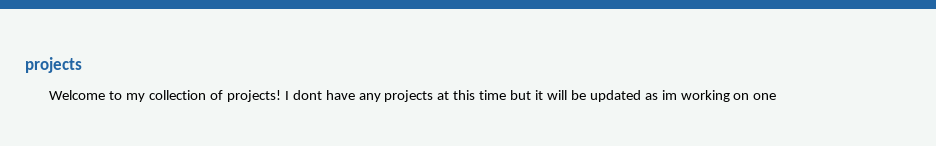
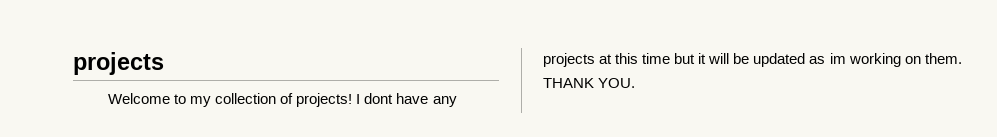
[753,93,777,100] one -> [924,53,962,64] [543,78,636,88] them. THANK YOU.

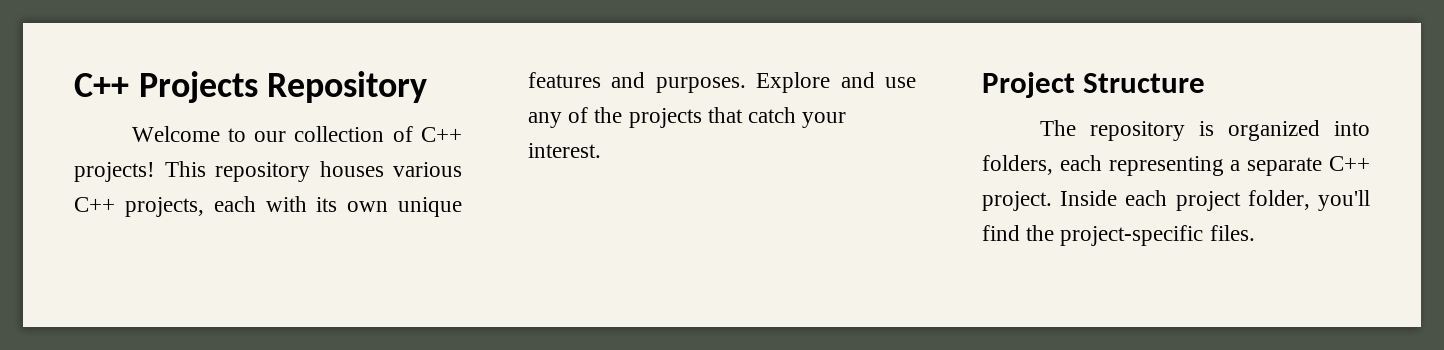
[73,52,164,75] projects -> [74,71,428,103] C++ Projects Repository
[190,96,212,107] my -> [254,131,287,142] our
[296,93,457,107] [543,53,962,67] [543,78,636,88] projects! I dont have any projects at this time but it will be updated as im working on them. THANK YOU. -> [421,127,462,142] [74,161,462,182] [74,196,462,217] [528,72,916,93] [528,107,847,128] [528,143,601,158] [982,72,1206,98] [1039,120,1370,141] [982,155,1370,176] [982,190,1370,211] [982,225,1255,246] C++ projects! This repository houses various C++ projects, each with its own unique features and purposes. Explore and use any of the projects that catch your interest. // Project Structure // The repository is organized into folders, each representing a separate C++ project. Inside each project folder, you'll find the project-specific files.

